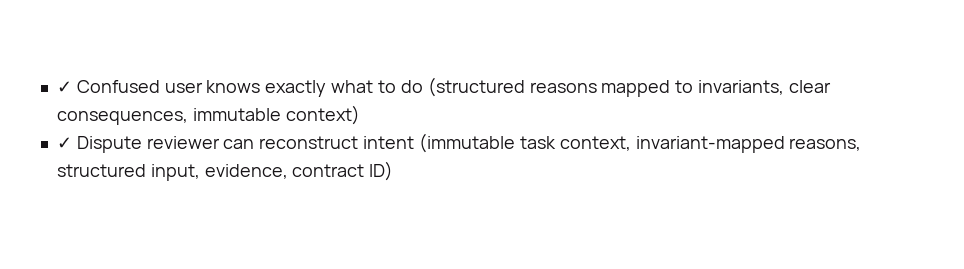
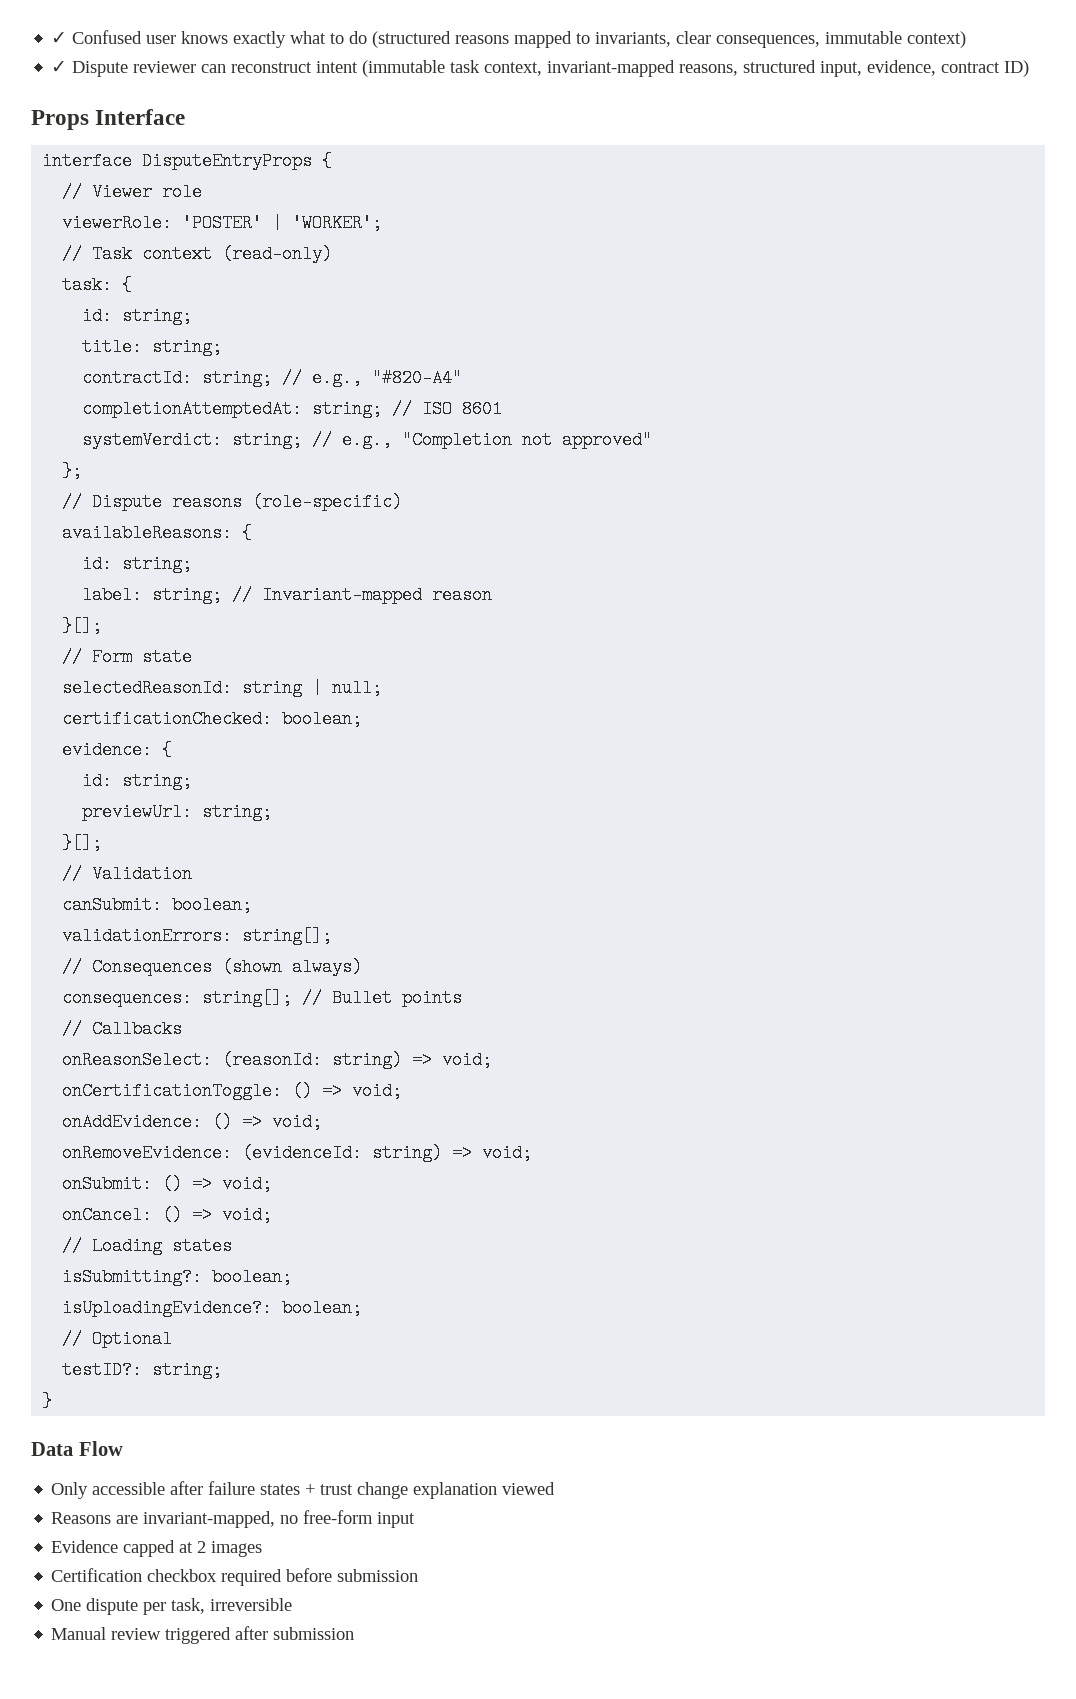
(394, 171) none -> [31,109,186,130] [42,152,333,170] [62,183,203,201] [62,214,383,232] [62,245,333,263] [62,276,133,294] [82,307,193,325] [82,338,223,356] [82,369,463,387] [82,400,503,418] [82,431,653,449] [62,462,83,480] [62,493,403,511] [62,524,253,542] [82,555,193,573] [82,586,493,604] [62,617,103,635] [62,648,193,666] [62,679,383,697] [62,710,363,728] [62,741,173,759] [82,772,193,790] [82,803,273,821] [62,834,103,852] [62,865,193,883] [62,896,253,914] [62,927,333,945] [62,958,363,976] [62,989,463,1007] [62,1020,183,1038] [62,1051,493,1069] [62,1082,403,1100] [62,1113,323,1131] [62,1144,533,1162] [62,1175,273,1193] [62,1206,273,1224] [62,1237,233,1255] [62,1268,293,1286] [62,1299,363,1317] [62,1330,173,1348] [62,1361,223,1379] [42,1392,53,1410] [31,1441,123,1456] [51,1481,556,1499] [51,1510,416,1528] [51,1540,263,1557] [51,1568,419,1586] [51,1598,293,1615] [51,1626,355,1644] // Props Interface // interface DisputeEntryProps { // // Viewer role // viewerRole: 'POSTER' | 'WORKER'; // // Task context (read-only) // task: { // id: string; // title: string; // contractId: string; // e.g., "#820-A4" // completionAttemptedAt: string; // ISO 8601 // systemVerdict: string; // e.g., "Completion not approved" // }; // // Dispute reasons (role-specific) // availableReasons: { // id: string; // label: string; // Invariant-mapped reason // }[]; // // Form state // selectedReasonId: string | null; // certificationChecked: boolean; // evidence: { // id: string; // previewUrl: string; // }[]; // // Validation // canSubmit: boolean; // validationErrors: string[]; // // Consequences (shown always) // consequences: string[]; // Bullet points // // Callbacks // onReasonSelect: (reasonId: string) => void; // onCertificationToggle: () => void; // onAddEvidence: () => void; // onRemoveEvidence: (evidenceId: string) => void; // onSubmit: () => void; // onCancel: () => void; // // Loading states // isSubmitting?: boolean; // isUploadingEvidence?: boolean; // // Optional // testID?: string; // } // Data Flow // Only accessible after failure states + trust change explanation viewed // Reasons are invariant-mapped, no free-form input // Evidence capped at 2 images // Certification checkbox required before submission // One dispute per task, irreversible // Manual review triggered after submission

